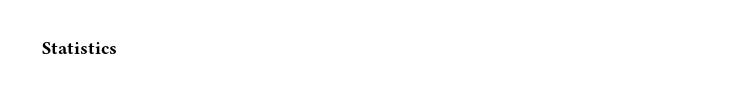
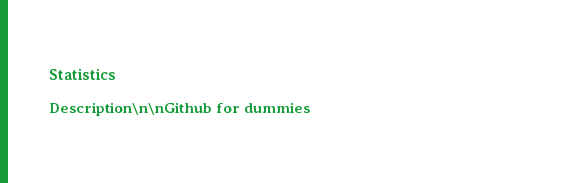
(117, 48) none -> [49,102,311,116] // Description\n\nGithub for dummies

